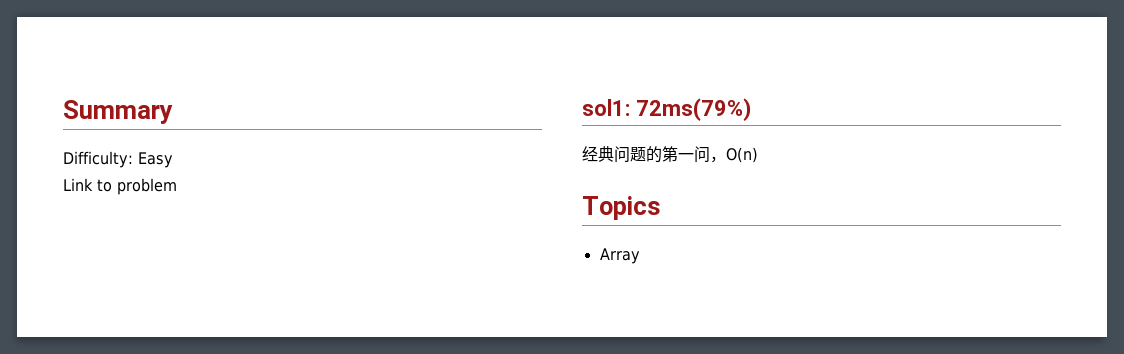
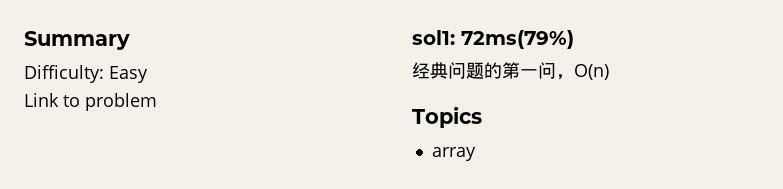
[599,248,640,264] Array -> [431,147,476,161] array

